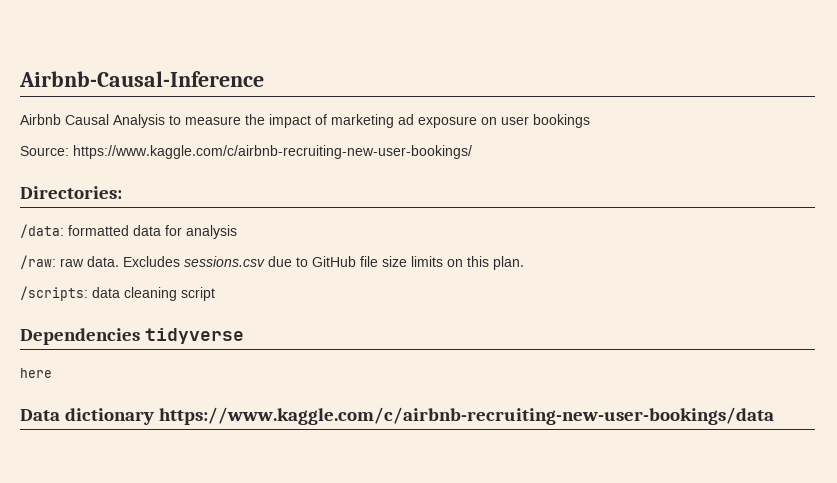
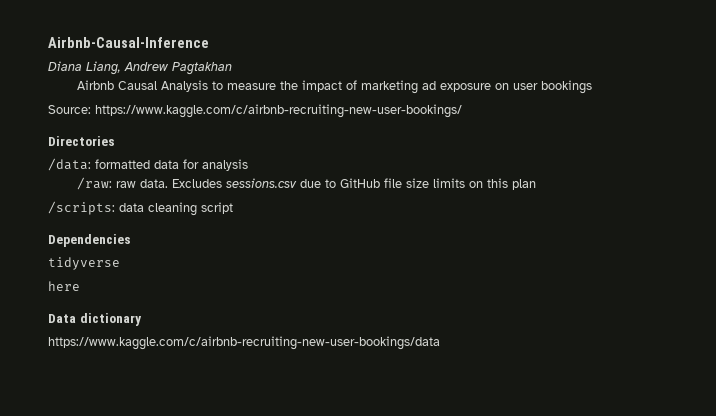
(264, 79) none -> [48,61,232,75] // Diana Liang, Andrew Pagtakhan
[20,186,122,199] Directories: -> [48,136,115,146] Directories
[493,256,524,270] plan. -> [512,179,537,190] plan
(140, 336) none -> (131, 240) //
(155, 416) none -> (142, 319) //

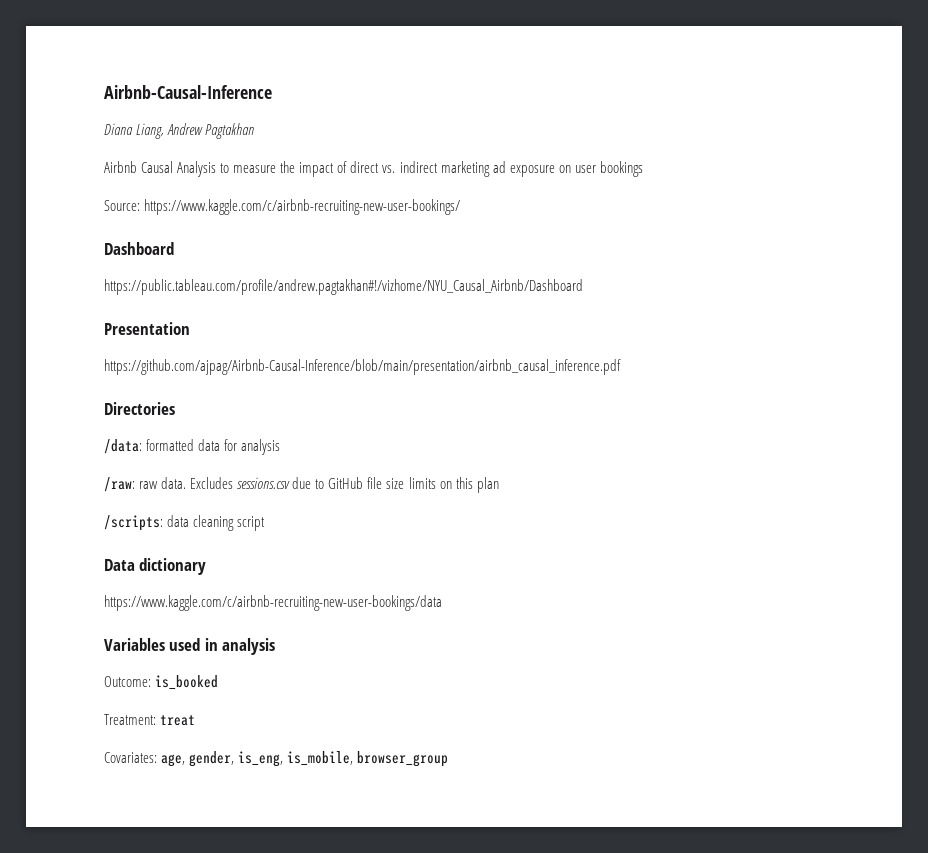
(358, 85) none -> [350,161,438,173] direct vs. indirect
(462, 111) none -> [104,242,174,255] [104,279,583,295] [104,322,190,335] [104,359,621,375] // Dashboard // https://public.tableau.com/profile/andrew.pagtakhan#!/vizhome/NYU_Causal_Airbnb/Dashboard // Presentation // https://github.com/ajpag/Airbnb-Causal-Inference/blob/main/presentation/airbnb_causal_inference.pdf
[48,234,131,247] [48,257,120,270] [48,281,80,291] // Dependencies // tidyverse // here -> (266, 523) none
(440, 343) none -> [104,638,276,655] [104,675,219,690] [104,714,196,726] [104,751,449,767] // Variables used in analysis // Outcome: is_booked // Treatment: treat // Covariates: age, gender, is_eng, is_mobile, browser_group

